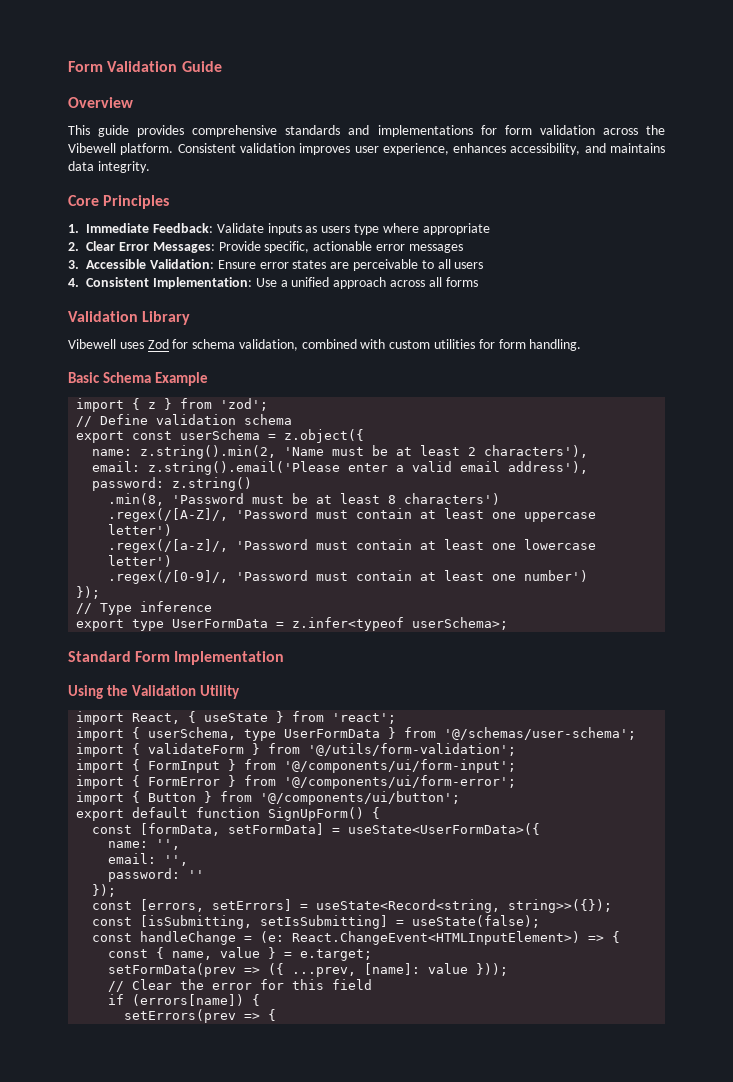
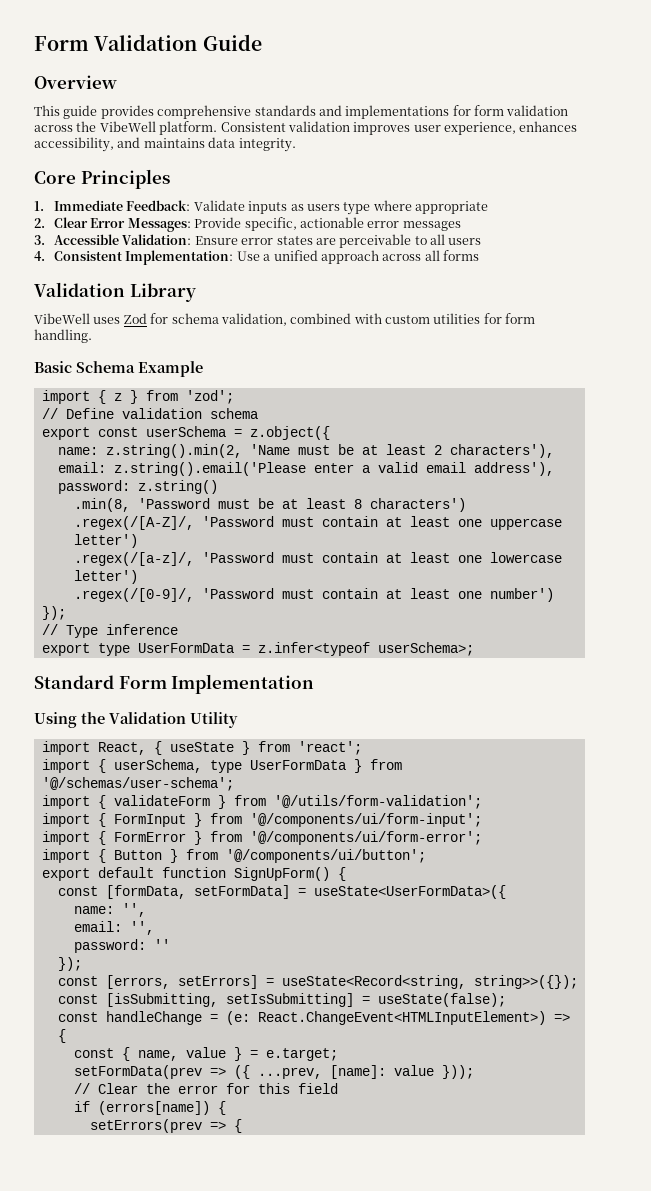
[68,143,116,153] Vibewell -> [99,121,156,132] VibeWell
[68,339,116,349] Vibewell -> [34,313,90,324] VibeWell

